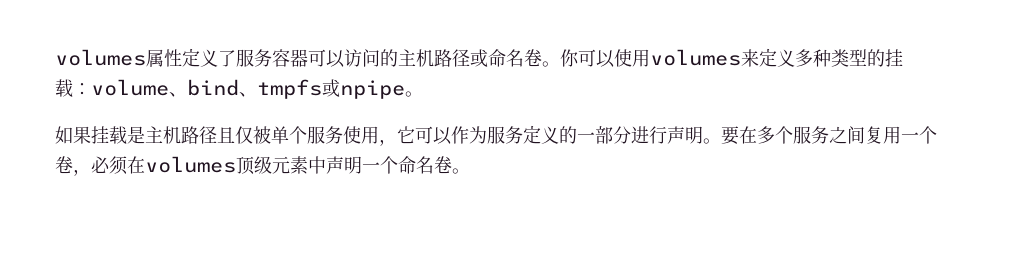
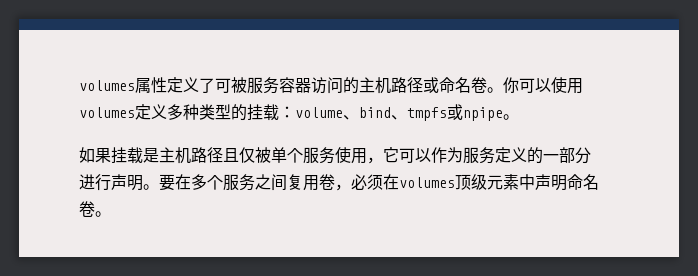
(236, 58) none -> [215,77,247,93] 可被
[308,49,345,68] 可以 -> (311, 85) none
[741,49,759,67] 来 -> (135, 112) none
[901,126,937,144] 一个 -> (319, 183) none
[362,156,398,174] 一个 -> (567, 183) none

